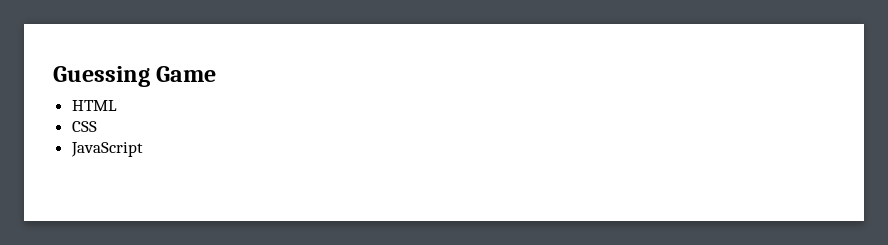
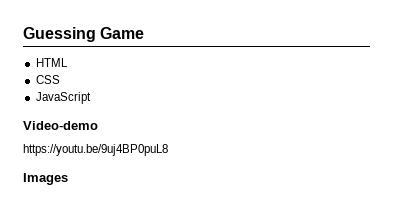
(143, 149) none -> [23,121,98,130] [23,144,168,156] [23,173,68,185] // Video-demo // https://youtu.be/9uj4BP0puL8 // Images

